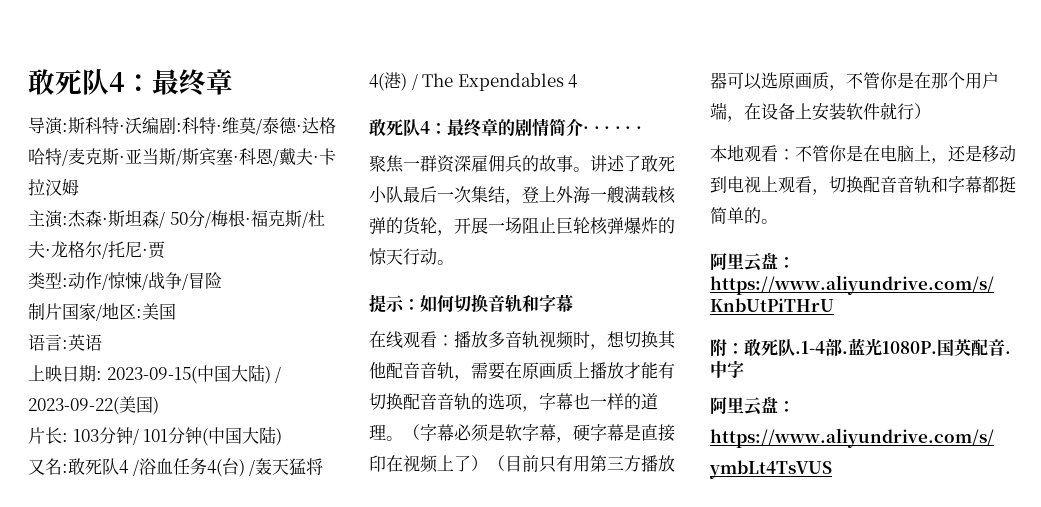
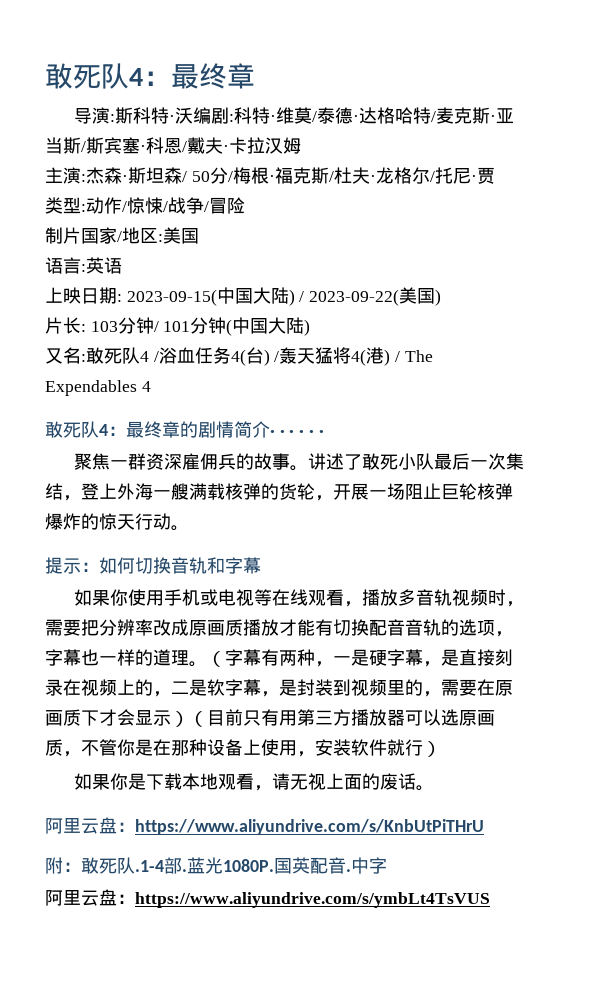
(573, 303) none -> [74,589,273,606] 如果你使用手机或电视等
[437,335,454,346] ： -> [344,601,363,607] ，
[607,330,676,349] [369,362,590,381] 想切换其他配音音轨，需要在原画质上 -> [45,619,243,636] 需要把分辨率改成原画质
[454,424,675,443] [369,455,471,473] 必须是软字幕，硬字幕是直接印在视频上了 -> [261,649,513,667] [45,679,513,697] [45,709,171,726] 有两种，一是硬字幕，是直接刻录在视频上的，二是软字幕，是封装到视频里的，需要在原画质下才会显示
[948,72,999,89] [710,102,812,122] 个用户端，在设备上 -> [189,739,315,757] 种设备上使用，
[710,145,1016,164] [710,176,1016,195] [710,207,761,224] 本地观看：不管你是在电脑上，还是移动到电视上观看，切换配音音轨和字幕都挺简单的 -> [74,773,417,791] 如果你是下载本地观看，请无视上面的废话

